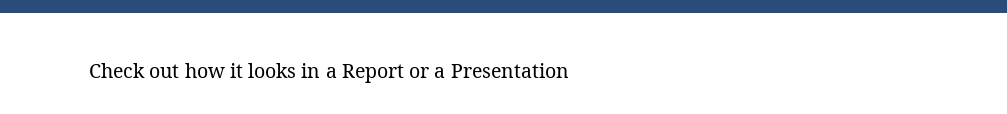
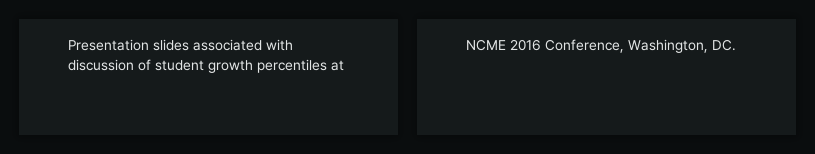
[89,63,569,83] Check out how it looks in a Report or a Presentation -> [68,39,293,51] [68,59,344,73] [466,39,736,53] Presentation slides associated with discussion of student growth percentiles at NCME 2016 Conference, Washington, DC.

